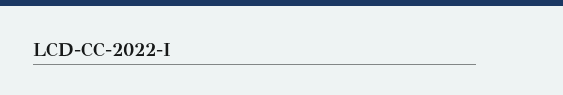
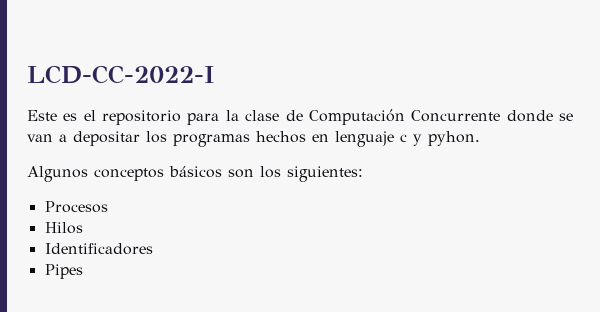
(171, 49) none -> [27,109,574,125] [27,131,480,147] [27,166,363,182] [44,201,108,213] [44,222,83,234] [44,243,153,255] [44,264,83,279] // Este es el repositorio para la clase de Computación Concurrente donde se van a depositar los programas hechos en lenguaje c y pyhon. // Algunos conceptos básicos son los siguientes: // Procesos // Hilos // Identificadores // Pipes

